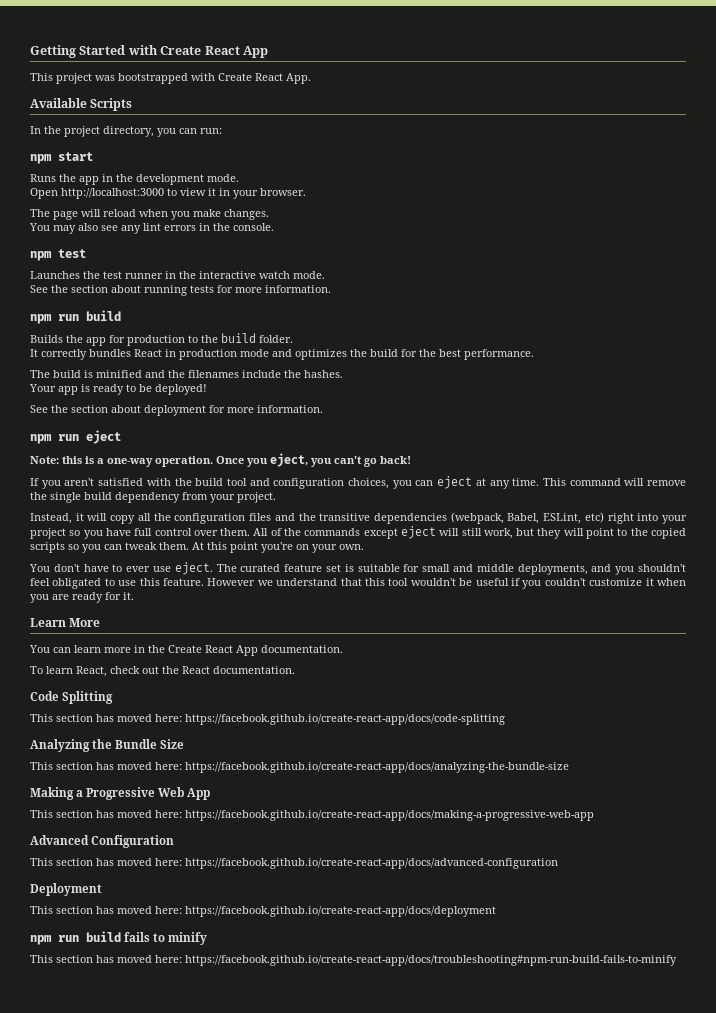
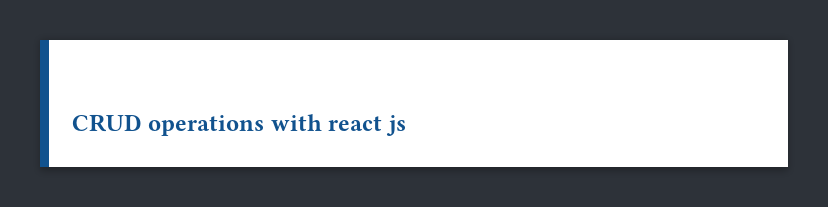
[30,45,268,58] [30,73,311,84] [30,98,133,111] [30,126,222,137] [30,152,93,164] [30,174,239,185] [30,188,306,199] [30,209,269,220] [29,223,274,234] [30,249,86,261] [30,271,325,279] [30,285,331,296] [30,310,121,324] [30,333,293,346] [30,349,534,360] [30,370,343,378] [29,384,207,395] [30,405,323,416] [30,430,121,444] [30,453,411,467] [30,476,686,489] [30,492,276,503] [30,512,687,524] [30,526,687,539] [30,542,364,553] [29,562,686,575] [30,578,686,589] [30,592,134,603] [30,618,101,627] [29,645,343,656] [30,666,295,677] [30,691,114,704] [30,714,505,725] [30,739,185,752] [30,762,569,773] [30,787,211,800] [30,810,594,821] [30,835,175,848] [30,858,558,869] [30,883,102,896] [30,906,496,917] [30,931,208,945] [30,955,677,966] Getting Started with Create React App // This project was bootstrapped with Create React App. // Available Scripts // In the project directory, you can run: // npm start // Runs the app in the development mode. // Open http://localhost:3000 to view it in your browser. // The page will reload when you make changes. // You may also see any lint errors in the console. // npm test // Launches the test runner in the interactive watch mode. // See the section about running tests for more information. // npm run build // Builds the app for production to the build folder. // It correctly bundles React in production mode and optimizes the build for the best performance. // The build is minified and the filenames include the hashes. // Your app is ready to be deployed! // See the section about deployment for more information. // npm run eject // Note: this is a one-way operation. Once you eject, you can't go back! // If you aren't satisfied with the build tool and configuration choices, you can eject at any time. This command will remove the single build dependency from your project. // Instead, it will copy all the configuration files and the transitive dependencies (webpack, Babel, ESLint, etc) right into your project so you have full control over them. All of the commands except eject will still work, but they will point to the copied scripts so you can tweak them. At this point you're on your own. // You don't have to ever use eject. The curated feature set is suitable for small and middle deployments, and you shouldn't feel obligated to use this feature. However we understand that this tool wouldn't be useful if you couldn't customize it when you are ready for it. // Learn More // You can learn more in the Create React App documentation. // To learn React, check out the React documentation. // Code Splitting // This section has moved here: https://facebook.github.io/create-react-app/docs/code-splitting // Analyzing the Bundle Size // This section has moved here: https://facebook.github.io/create-react-app/docs/analyzing-the-bundle-size // Making a Progressive Web App // This section has moved here: https://facebook.github.io/create-react-app/docs/making-a-progressive-web-app // Advanced Configuration // This section has moved here: https://facebook.github.io/create-react-app/docs/advanced-configuration // Deployment // This section has moved here: https://facebook.github.io/create-react-app/docs/deployment // npm run build fails to minify // This section has moved here: https://facebook.github.io/create-react-app/docs/troubleshooting#npm-run-build-fails-to-minify -> [72,114,406,136] CRUD operations with react js

